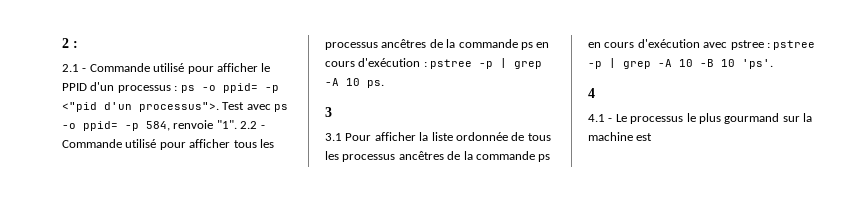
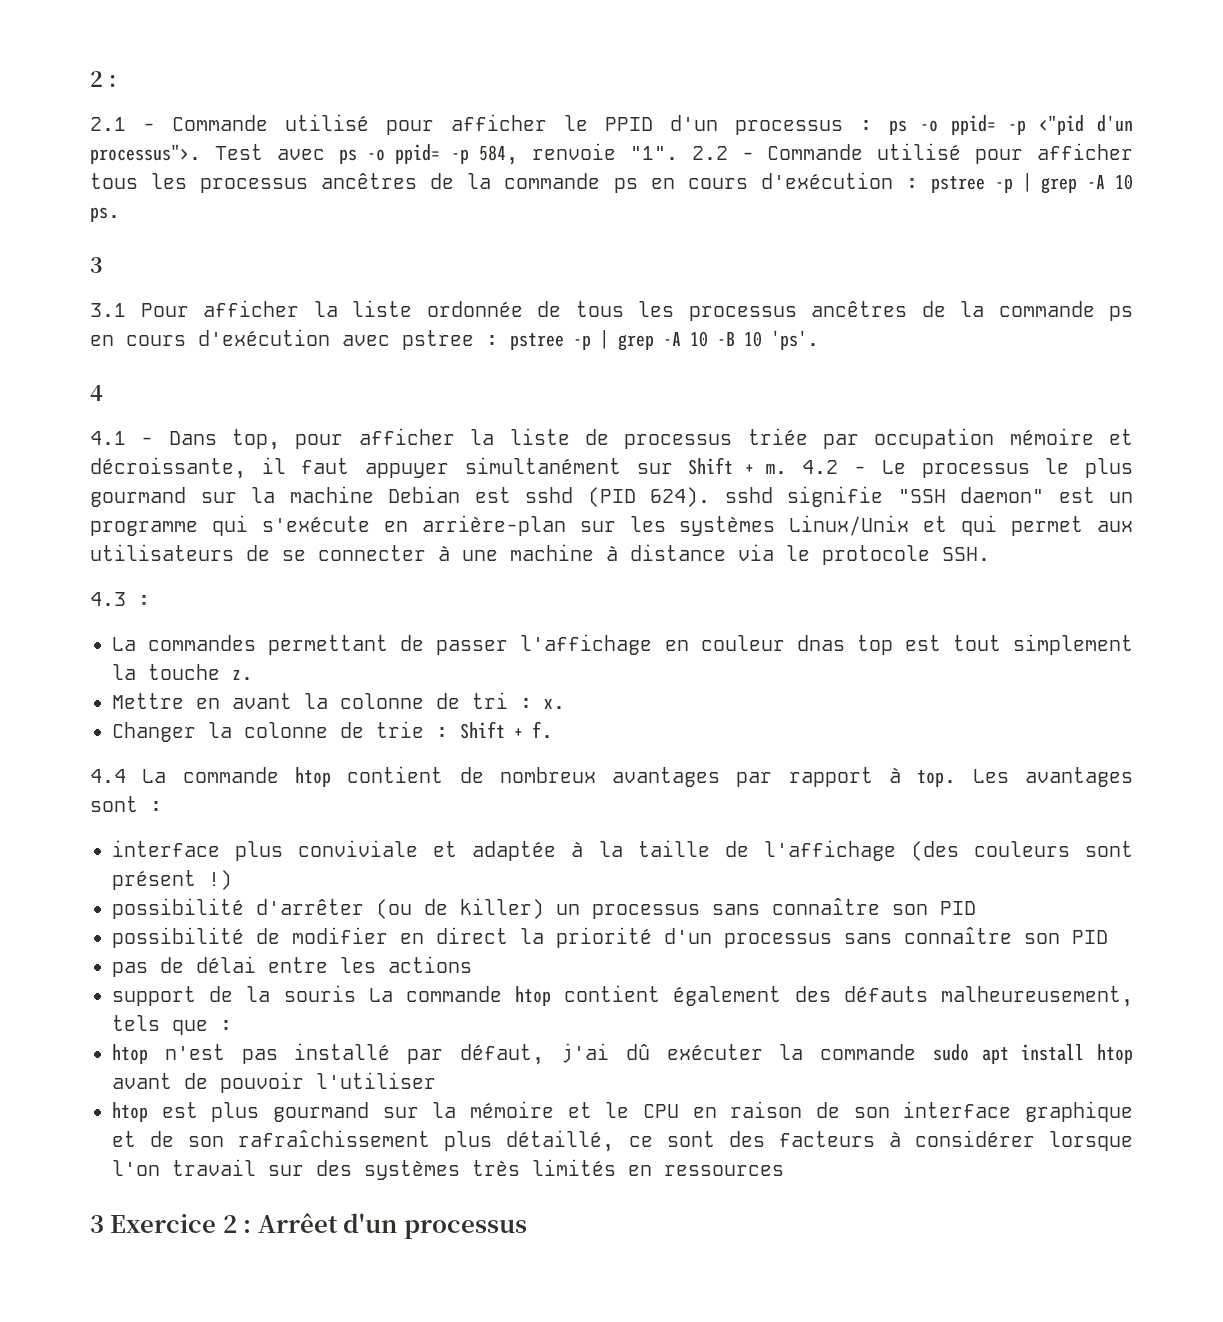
(613, 120) none -> [168,428,1133,450] [90,457,867,479] Dans top, pour afficher la liste de processus triée par occupation mémoire et décroissante, il faut appuyer simultanément sur Shift + m. 4.2 -
[636,133,653,141] est -> [388,486,1133,507] [90,515,1133,536] [90,544,990,565] [90,592,150,606] [112,634,1134,655] [112,664,253,680] [112,692,565,709] [112,721,553,742] [90,766,1133,787] [90,796,162,812] [112,840,1134,861] [112,870,232,890] [112,898,976,919] [112,927,1108,948] [112,956,472,977] [112,985,1133,1007] [112,1015,232,1035] [112,1043,1133,1065] [112,1072,436,1093] [112,1101,1133,1122] [112,1130,1134,1152] [112,1159,784,1180] [90,1213,527,1239] Debian est sshd (PID 624). sshd signifie "SSH daemon" est un programme qui s'exécute en arrière-plan sur les systèmes Linux/Unix et qui permet aux utilisateurs de se connecter à une machine à distance via le protocole SSH. // 4.3 : // La commandes permettant de passer l'affichage en couleur dnas top est tout simplement la touche z. // Mettre en avant la colonne de tri : x. // Changer la colonne de trie : Shift + f. // 4.4 La commande htop contient de nombreux avantages par rapport à top. Les avantages sont : // interface plus conviviale et adaptée à la taille de l'affichage (des couleurs sont présent !) // possibilité d'arrêter (ou de killer) un processus sans connaître son PID // possibilité de modifier en direct la priorité d'un processus sans connaître son PID // pas de délai entre les actions // support de la souris La commande htop contient également des défauts malheureusement, tels que : // htop n'est pas installé par défaut, j'ai dû exécuter la commande sudo apt install htop avant de pouvoir l'utiliser // htop est plus gourmand sur la mémoire et le CPU en raison de son interface graphique et de son rafraîchissement plus détaillé, ce sont des facteurs à considérer lorsque l'on travail sur des systèmes très limités en ressources // 3 Exercice 2 : Arrêet d'un processus

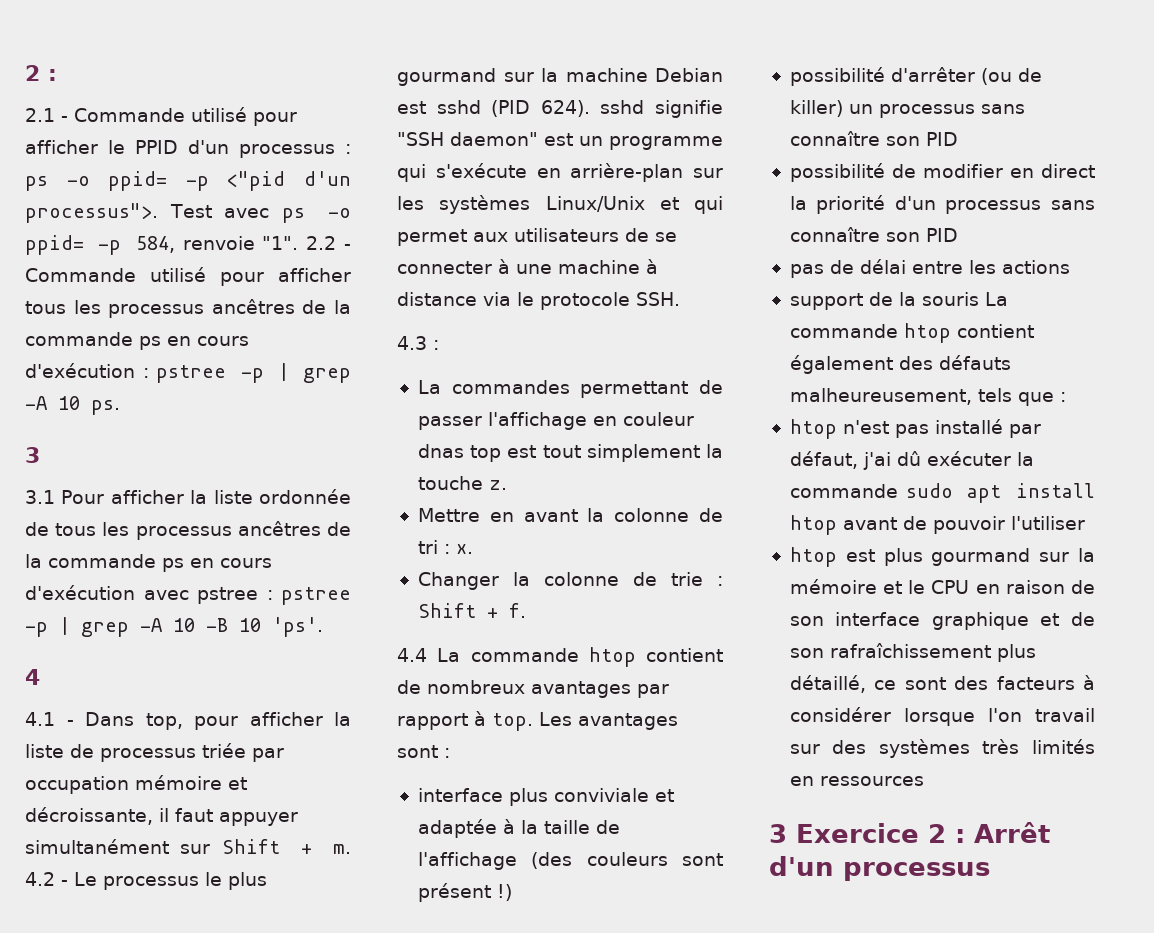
[257,1213,338,1233] Arrêet -> [974,822,1050,843] Arrêt

